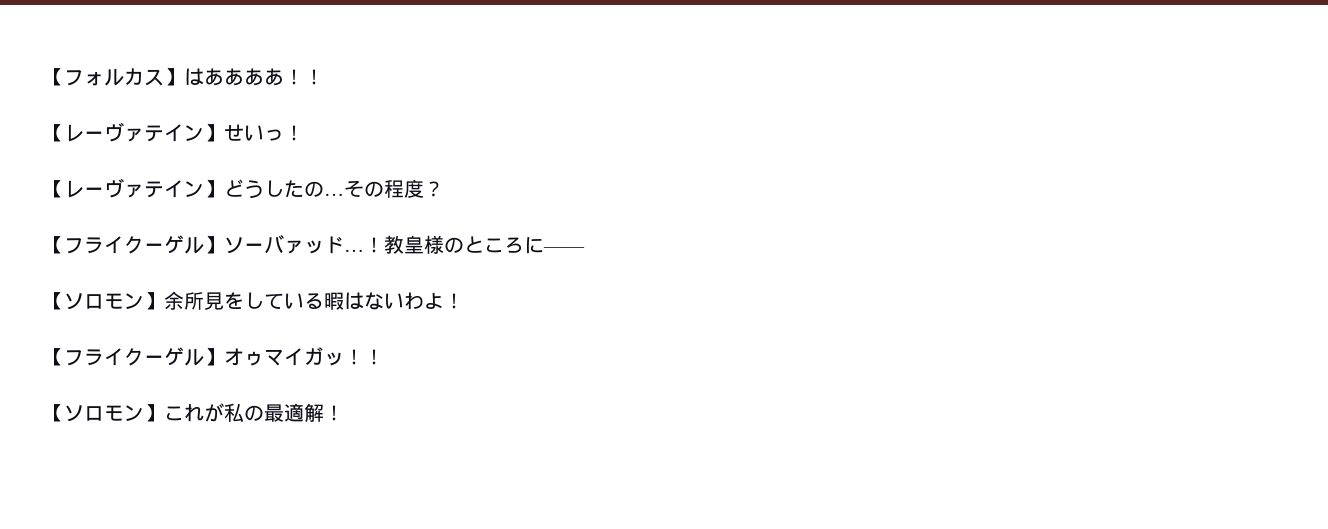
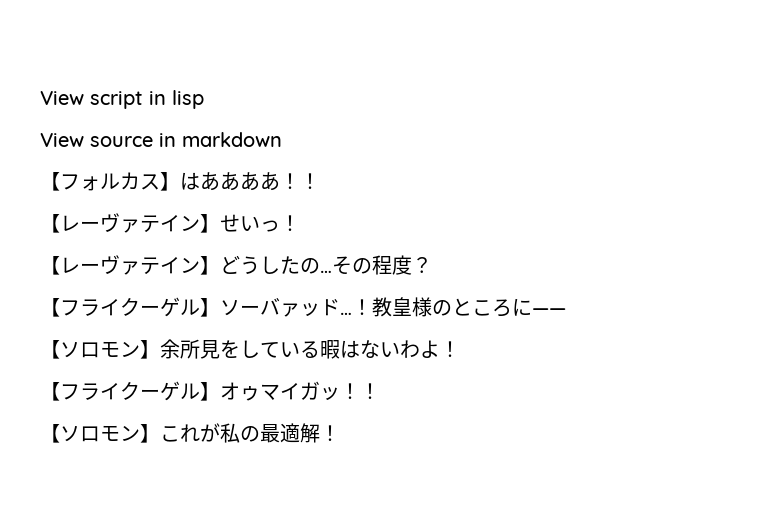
(44, 77) none -> [40,90,204,109] [40,132,282,147] View script in lisp // View source in markdown //

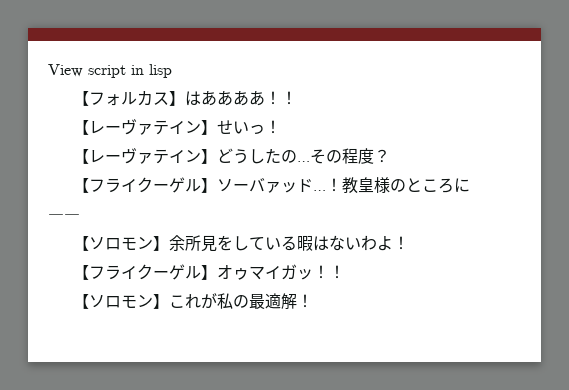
[40,132,282,147] // View source in markdown -> (172, 71) none

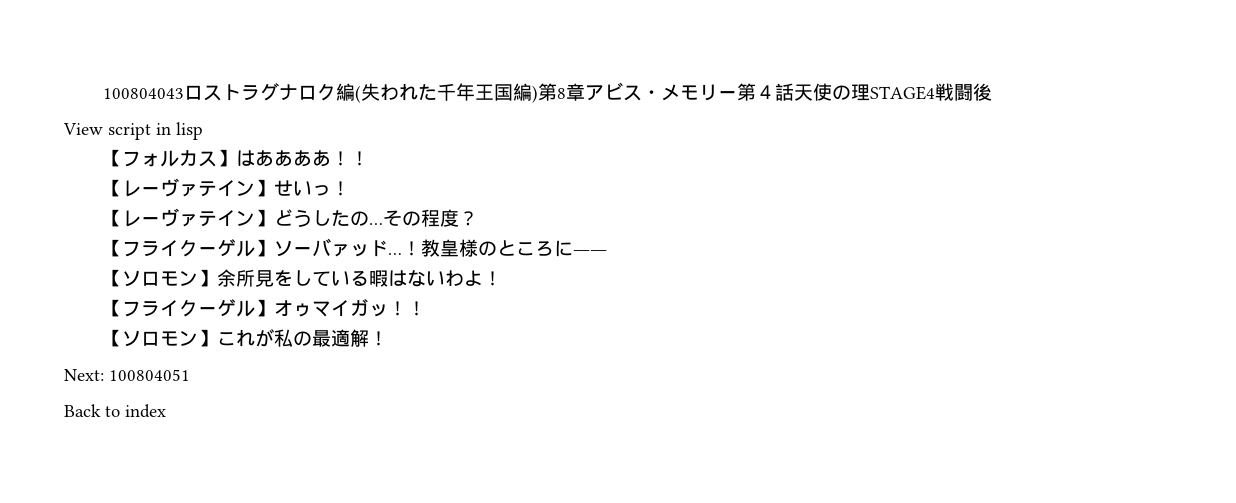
(48, 70) none -> [103,82,993,103] 100804043ロストラグナロク編(失われた千年王国編)第8章アビス・メモリー第４話天使の理STAGE4戦闘後 //
(313, 301) none -> [64,369,190,381] [64,404,166,418] // Next: 100804051 // Back to index

